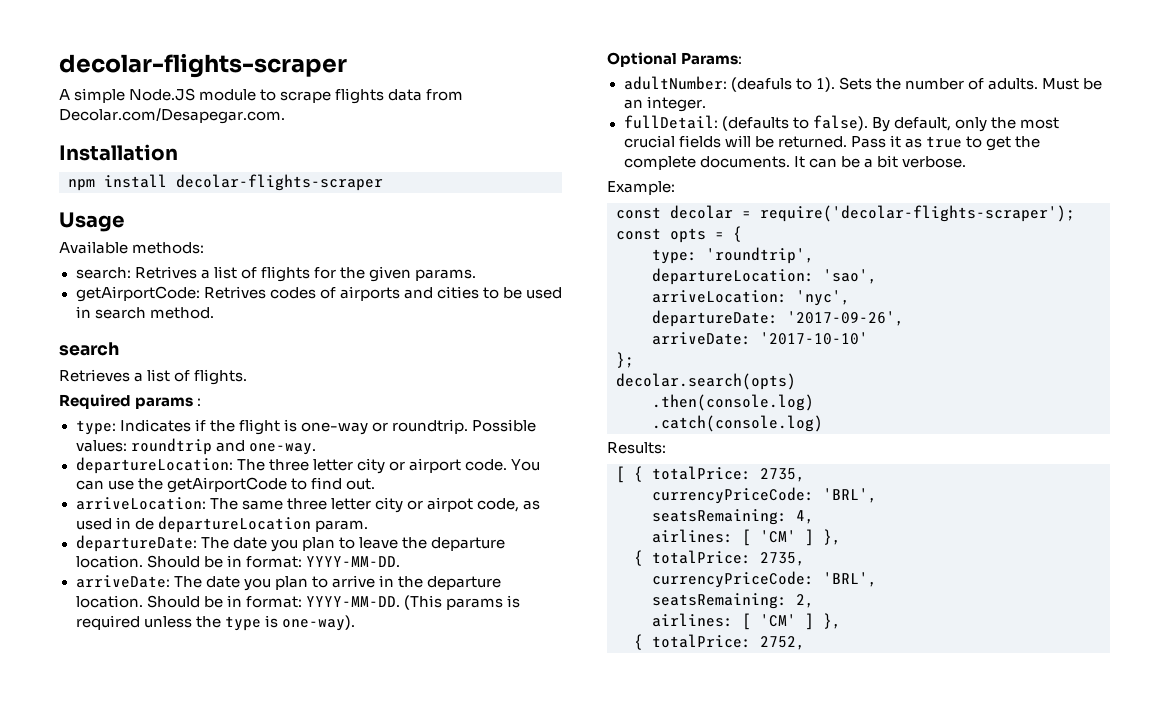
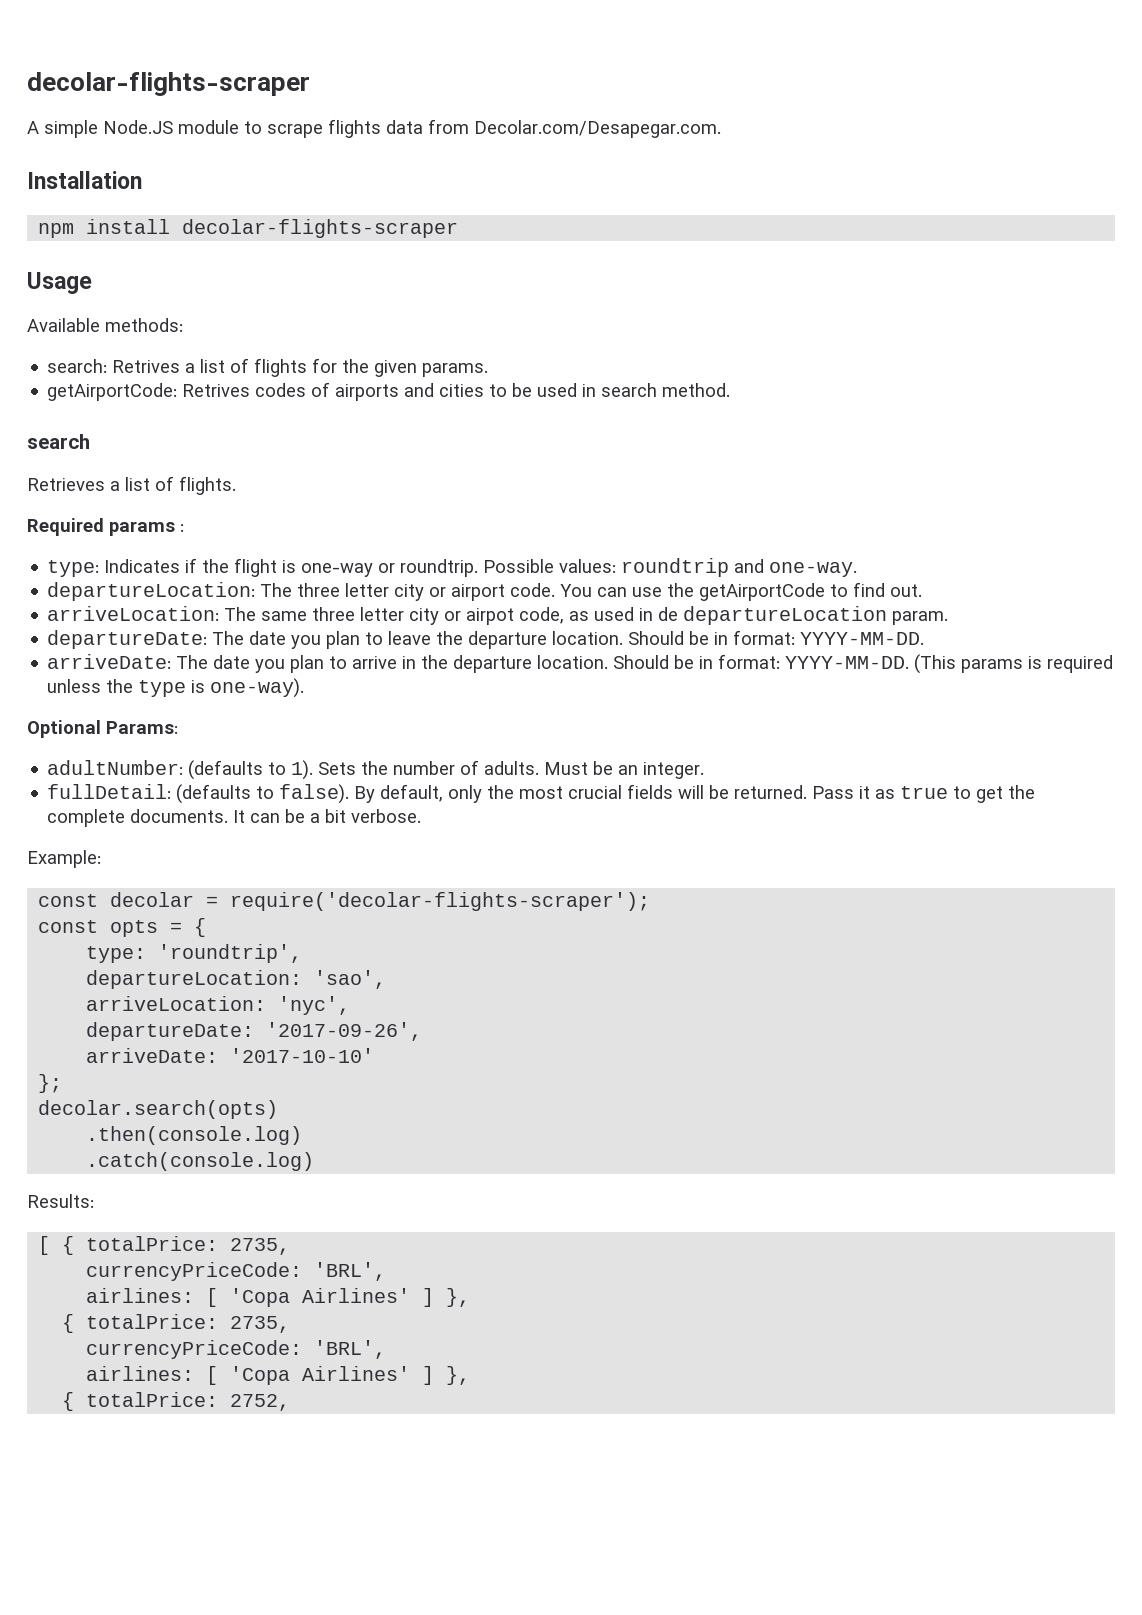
[730,77,792,92] (deafuls -> [188,760,264,780] (defaults
[652,509,814,525] [652,529,796,546] // seatsRemaining: 4, // airlines: [ 'CM' -> [86,1288,411,1307] // airlines: [ 'Copa Airlines'
[652,593,814,609] [652,613,796,630] // seatsRemaining: 2, // airlines: [ 'CM' -> [86,1366,411,1385] // airlines: [ 'Copa Airlines'

